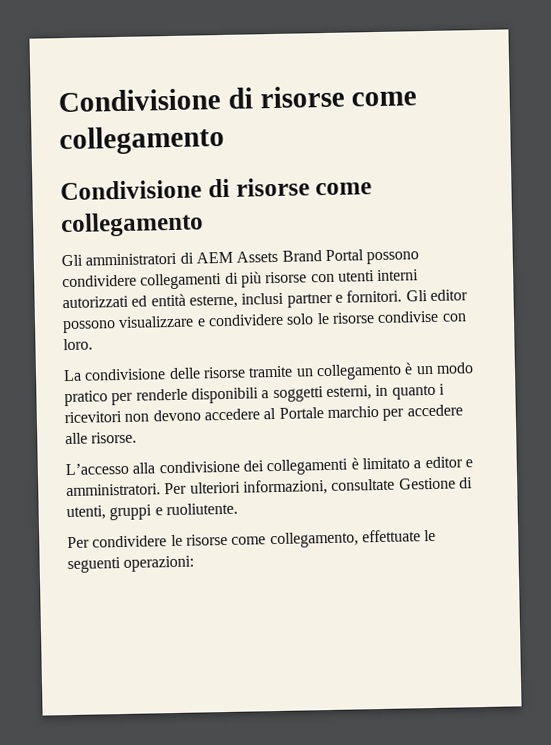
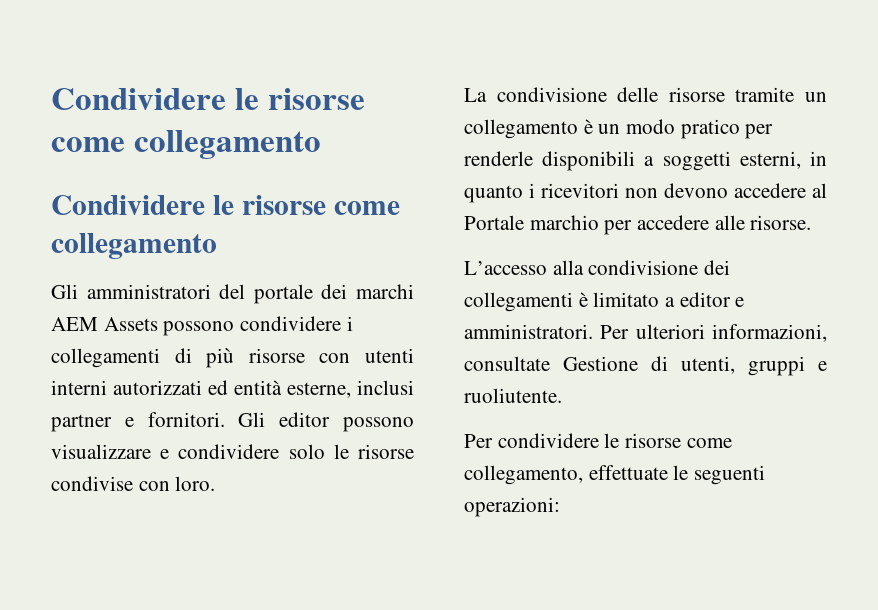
[58,85,418,113] [59,124,225,156] [60,178,230,201] Condivisione di risorse come collegamento // Condivisione di -> [51,88,365,110] [51,130,321,159] [51,195,234,215] Condividere le risorse come collegamento // Condividere le
[179,249,364,264] di AEM Assets Brand Portal -> [219,284,414,304] [51,317,158,331] del portale dei marchi AEM Assets
(137, 281) none -> [346,316,353,331] i

